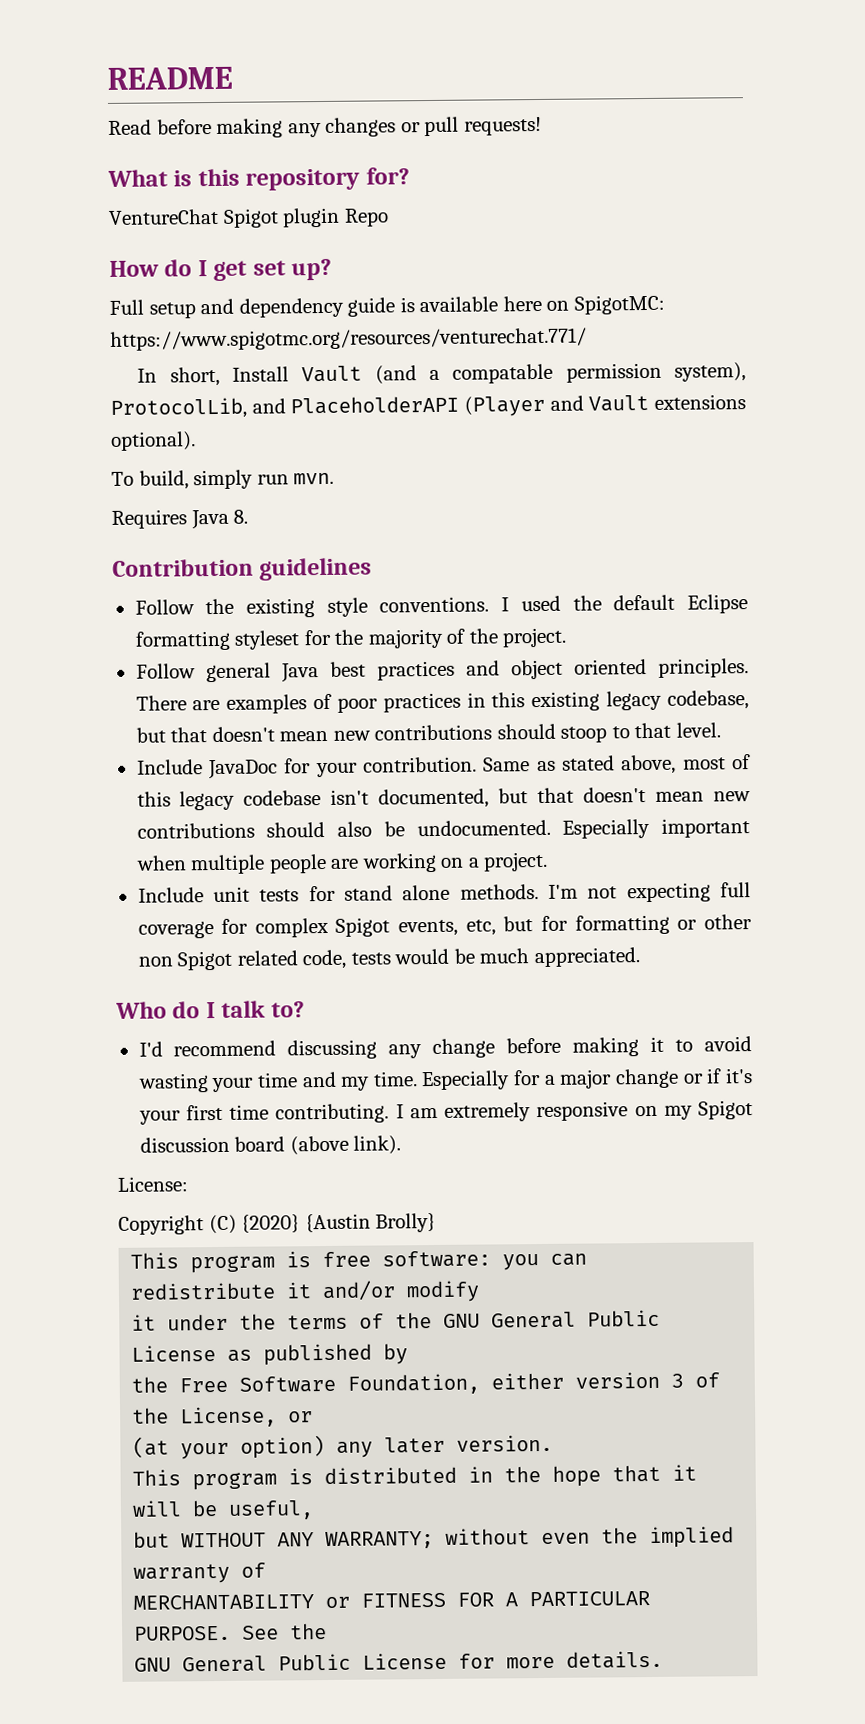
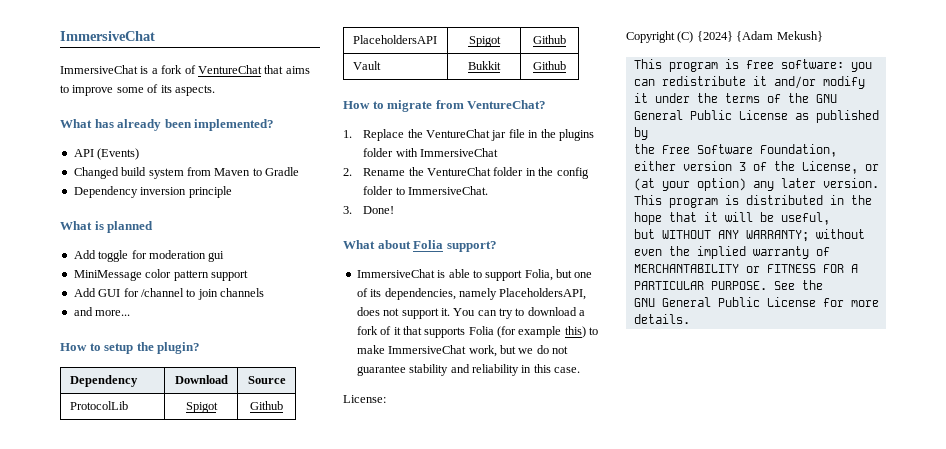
[107,66,233,90] [108,116,542,138] [107,167,410,191] [108,207,389,228] [109,258,333,281] [109,294,665,319] [110,327,587,351] [137,362,747,387] [110,394,746,419] [111,431,196,451] [111,469,335,490] [111,509,249,530] [112,557,373,581] [134,594,749,618] [134,627,568,651] [135,658,750,683] [135,690,750,714] [135,722,721,743] [136,754,752,780] [136,787,752,811] [136,818,751,839] [135,851,549,875] [137,882,752,903] [137,914,752,939] [137,947,640,971] [115,1000,305,1019] [138,1036,753,1060] [137,1068,754,1093] [138,1100,753,1125] [139,1135,402,1156] README // Read before making any changes or pull requests! // What is this repository for? // VentureChat Spigot plugin Repo // How do I get set up? // Full setup and dependency guide is available here on SpigotMC: https://www.spigotmc.org/resources/venturechat.771/ // In short, Install Vault (and a compatable permission system), ProtocolLib, and PlaceholderAPI (Player and Vault extensions optional). // To build, simply run mvn. // Requires Java 8. // Contribution guidelines // Follow the existing style conventions. I used the default Eclipse formatting styleset for the majority of the project. // Follow general Java best practices and object oriented principles. There are examples of poor practices in this existing legacy codebase, but that doesn't mean new contributions should stoop to that level. // Include JavaDoc for your contribution. Same as stated above, most of this legacy codebase isn't documented, but that doesn't mean new contributions should also be undocumented. Especially important when multiple people are working on a project. // Include unit tests for stand alone methods. I'm not expecting full coverage for complex Spigot events, etc, but for formatting or other non Spigot related code, tests would be much appreciated. // Who do I talk to? // I'd recommend discussing any change before making it to avoid wasting your time and my time. Especially for a major change or if it's your first time contributing. I am extremely responsive on my Spigot discussion board (above link). -> [60,31,155,41] [60,65,310,74] [60,84,215,96] [60,119,275,131] [73,148,140,160] [73,167,299,179] [73,186,232,198] [60,221,154,233] [73,250,225,262] [73,269,248,281] [73,288,264,300] [73,307,131,316] [60,342,201,354] [69,375,138,387] [174,375,228,384] [247,376,286,384] [69,401,128,410] [185,402,218,413] [250,401,283,410] [352,35,437,44] [468,36,501,47] [533,35,566,44] [352,61,381,70] [468,61,501,70] [533,61,566,70] [343,100,547,112] [343,129,594,141] [363,148,499,157] [343,167,589,179] [363,186,489,195] [343,206,395,214] [343,240,497,252] [356,269,593,281] [356,288,587,300] [356,307,586,319] [356,326,599,338] [356,345,568,357] [356,364,580,376] ImmersiveChat // ImmersiveChat is a fork of VentureChat that aims to improve some of its aspects. // What has already been implemented? // API (Events) // Changed build system from Maven to Gradle // Dependency inversion principle // What is planned // Add toggle for moderation gui // MiniMessage color pattern support // Add GUI for /channel to join channels // and more... // How to setup the plugin? // Dependency | Download | Source // ProtocolLib | Spigot | Github // PlaceholdersAPI | Spigot | Github // Vault | Bukkit | Github // How to migrate from VentureChat? // 1. Replace the VentureChat jar file in the plugins folder with ImmersiveChat // 2. Rename the VentureChat folder in the config folder to ImmersiveChat. // 3. Done! // What about Folia support? // ImmersiveChat is able to support Folia, but one of its dependencies, namely PlaceholdersAPI, does not support it. You can try to download a fork of it that supports Folia (for example this) to make ImmersiveChat work, but we do not guarantee stability and reliability in this case.
[241,1212,437,1233] {2020} {Austin Brolly} -> [696,31,823,42] {2024} {Adam Mekush}

